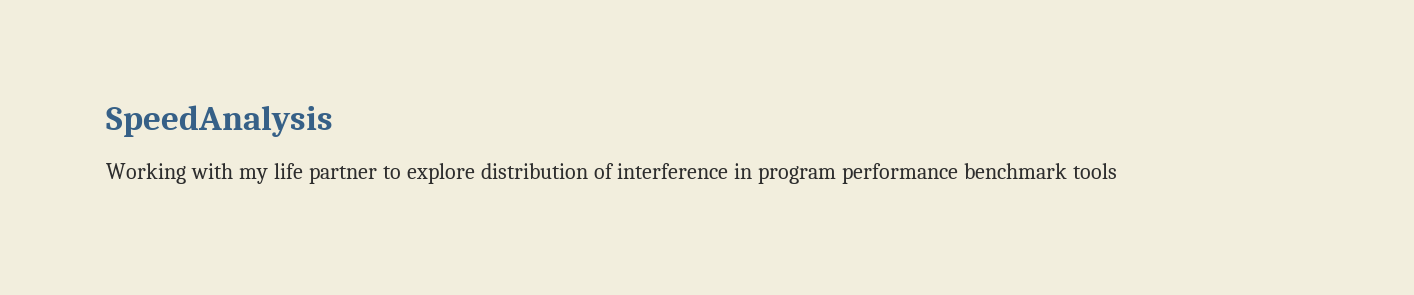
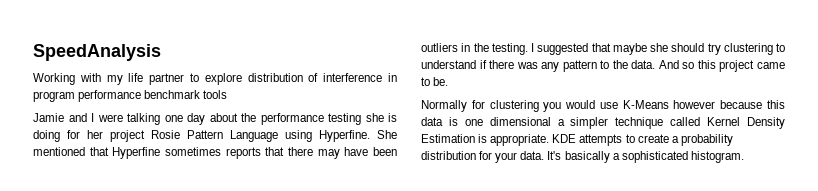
(1118, 171) none -> [33,113,397,125] [33,130,397,142] [33,147,398,159] [421,43,785,55] [421,60,785,72] [421,77,449,86] [421,100,785,112] [421,117,785,129] [421,134,733,146] [421,151,744,163] // Jamie and I were talking one day about the performance testing she is doing for her project Rosie Pattern Language using Hyperfine. She mentioned that Hyperfine sometimes reports that there may have been outliers in the testing. I suggested that maybe she should try clustering to understand if there was any pattern to the data. And so this project came to be. // Normally for clustering you would use K-Means however because this data is one dimensional a simpler technique called Kernel Density Estimation is appropriate. KDE attempts to create a probability distribution for your data. It's basically a sophisticated histogram.

